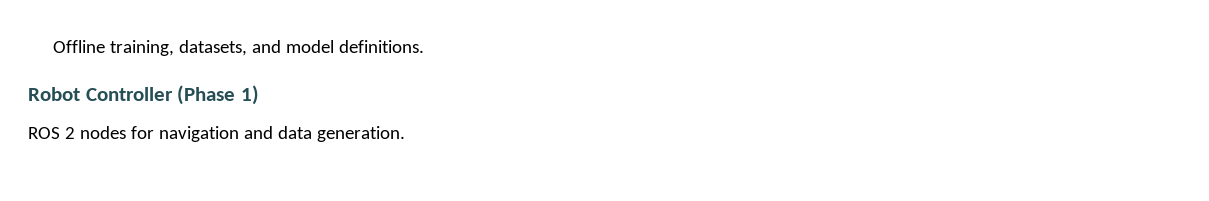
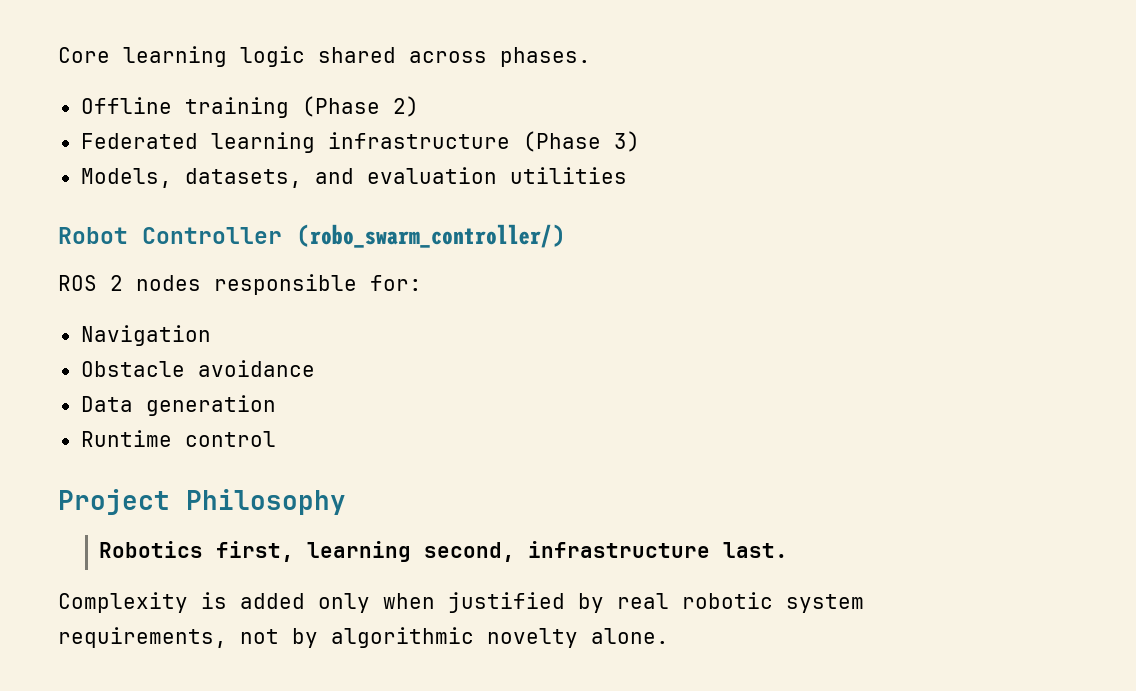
[52,40,424,56] Offline training, datasets, and model definitions. -> [58,46,591,67] [80,96,419,118] [80,131,640,153] [80,167,627,188] Core learning logic shared across phases. // Offline training (Phase 2) // Federated learning infrastructure (Phase 3) // Models, datasets, and evaluation utilities
[177,85,259,105] (Phase 1) -> [296,224,566,248] (robo_swarm_controller/)
[130,126,405,142] for navigation and data generation. -> [214,274,422,295] [80,325,211,346] [80,360,315,377] [80,395,276,416] [80,430,276,447] [58,489,346,515] [98,541,788,562] [58,592,864,613] [58,627,669,648] responsible for: // Navigation // Obstacle avoidance // Data generation // Runtime control // Project Philosophy // Robotics first, learning second, infrastructure last. // Complexity is added only when justified by real robotic system requirements, not by algorithmic novelty alone.

